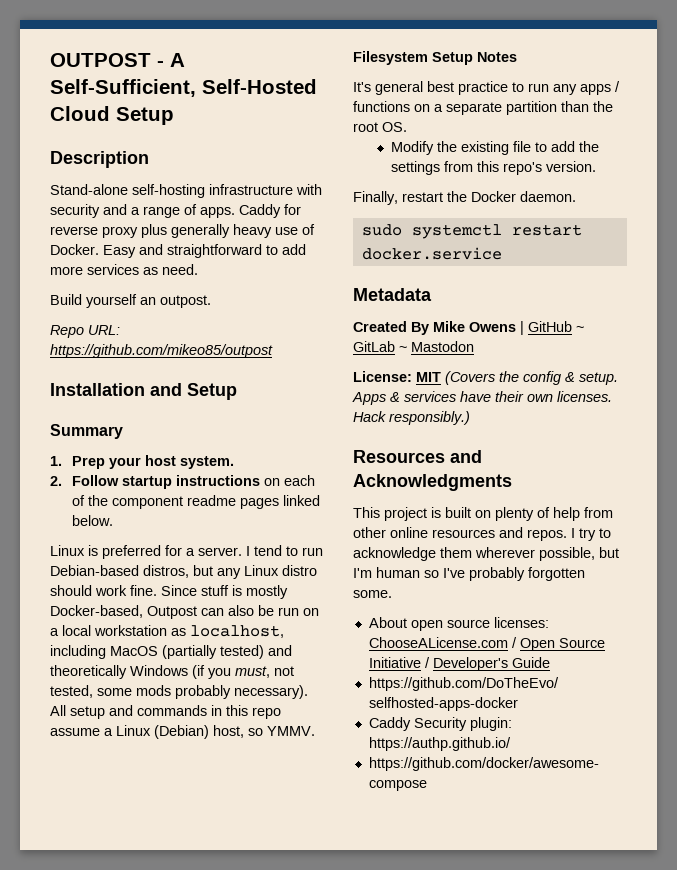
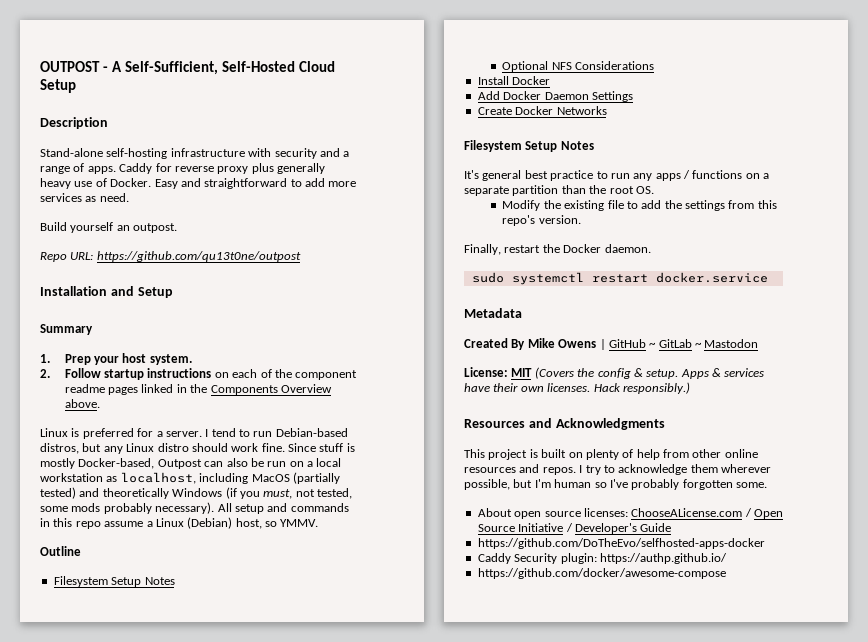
[50,344,273,358] https://github.com/mikeo85/outpost -> [96,251,301,262] https://github.com/qu13t0ne/outpost
[71,515,113,526] below. -> [176,384,332,395] [64,399,100,408] in the Components Overview above.
(315, 731) none -> [40,546,81,556] [53,576,175,587] [502,61,655,72] [477,76,551,85] [477,91,633,102] [477,106,607,115] // Outline // Filesystem Setup Notes // Optional NFS Considerations // Install Docker // Add Docker Daemon Settings // Create Docker Networks

